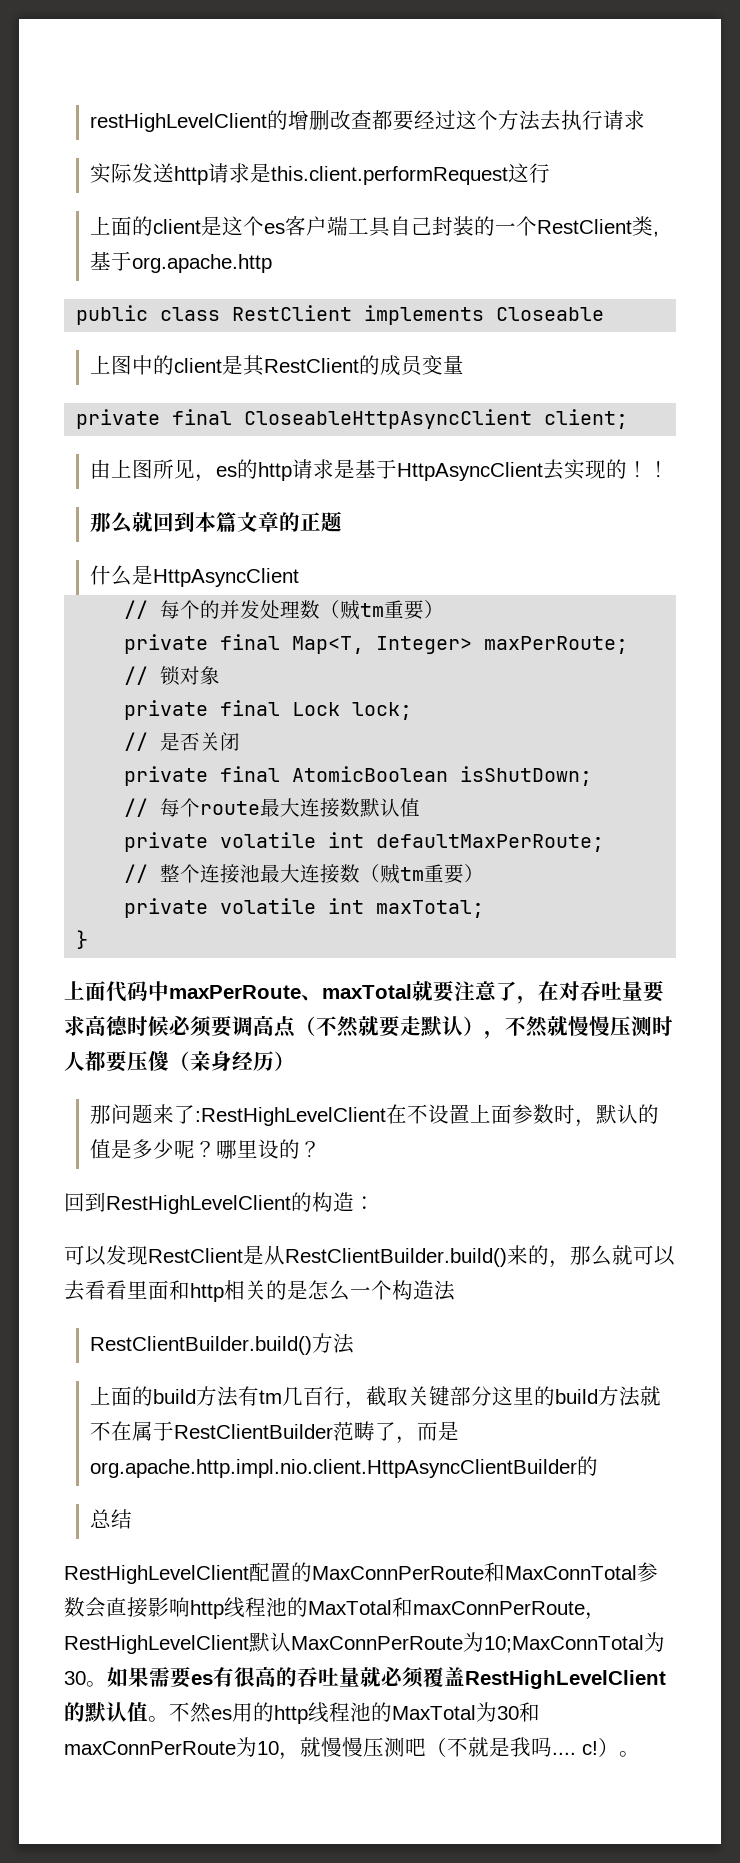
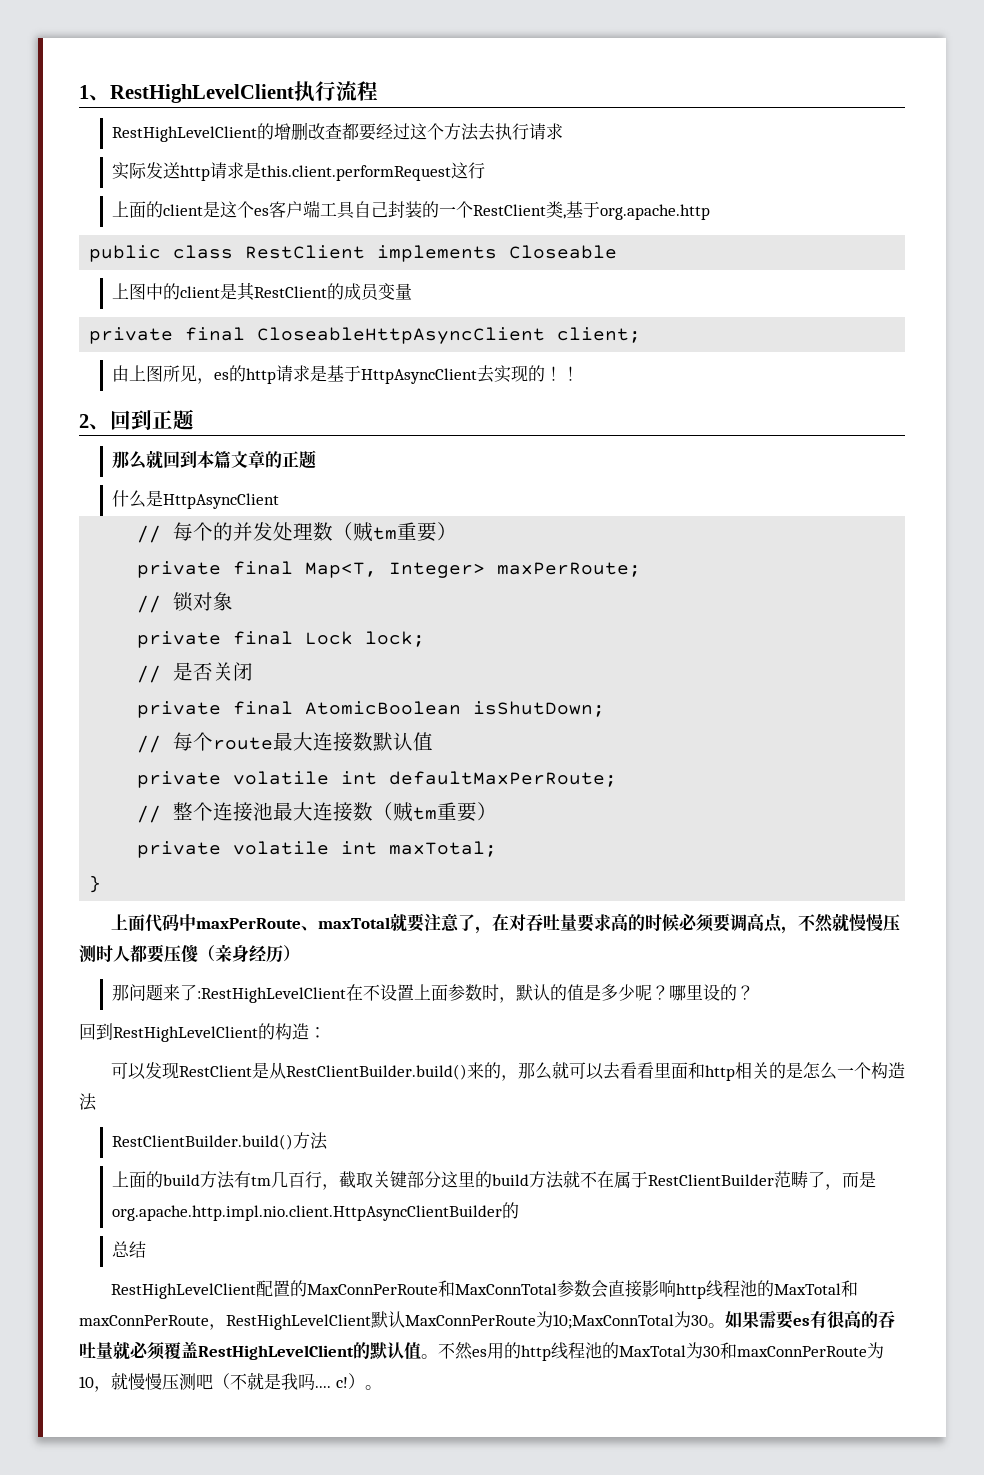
[89,113,267,132] restHighLevelClient -> [79,81,378,103] [112,126,258,142] 1、RestHighLevelClient执行流程 // RestHighLevelClient
(669, 469) none -> [79,409,194,430] // 2、回到正题
[106,1015,128,1036] 德 -> [627,914,645,931] 的
[295,1016,484,1038] （不然就要走默认） -> (782, 923) none

